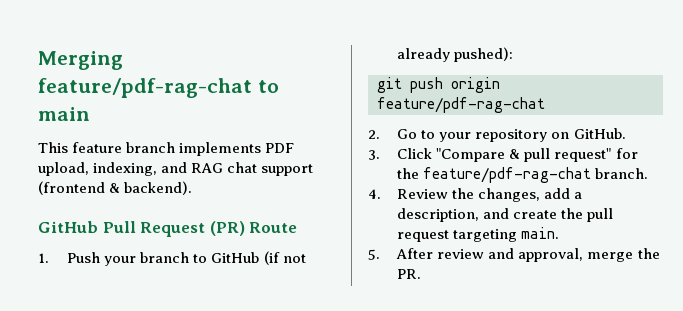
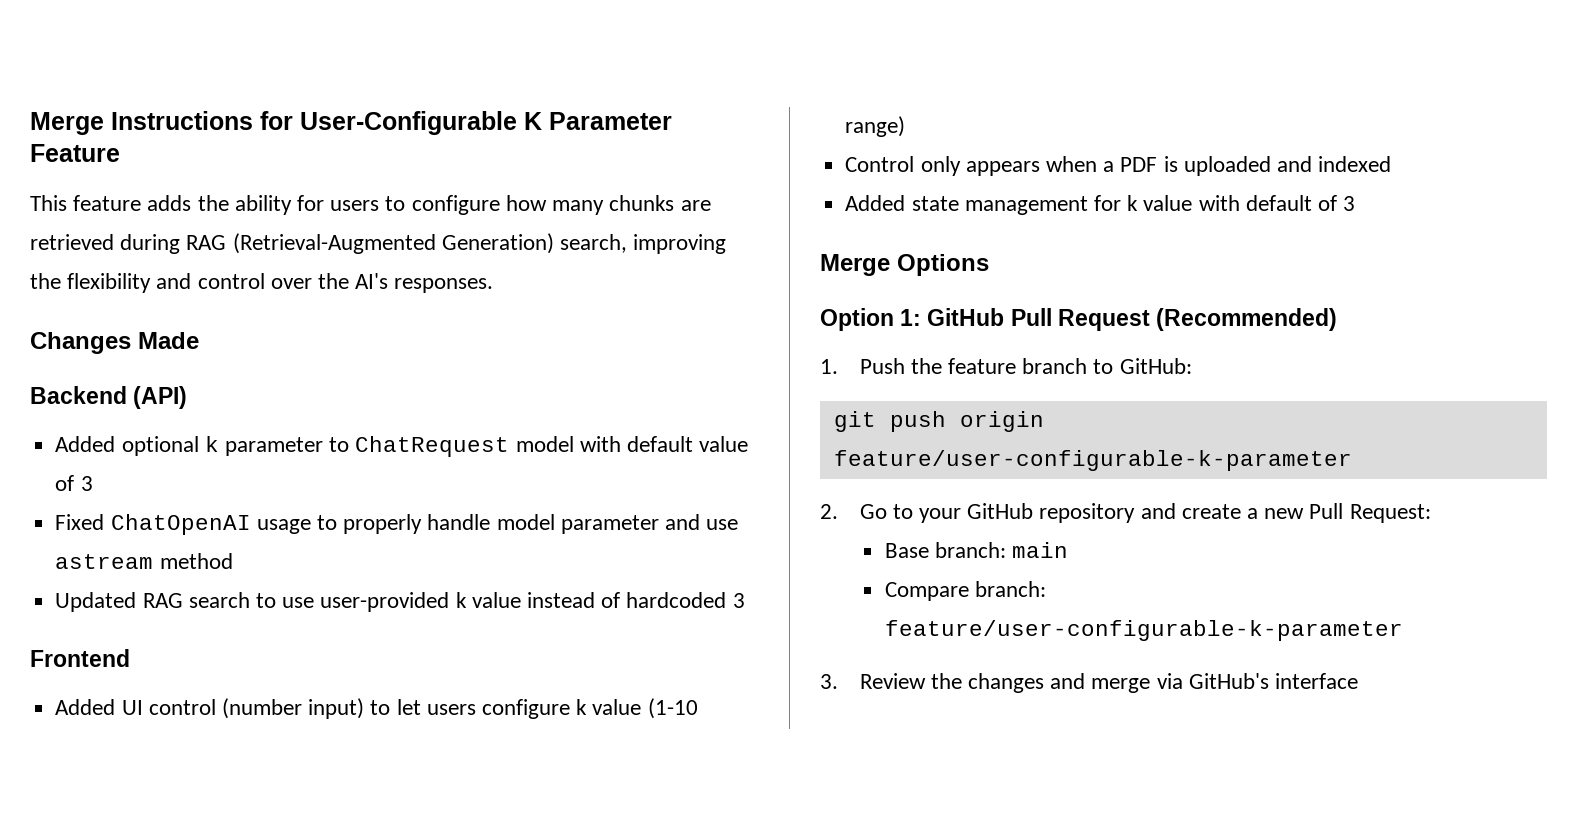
[38,51,123,70] [38,78,279,98] [38,107,90,121] [38,142,295,156] [38,162,314,176] [38,181,193,195] Merging feature/pdf-rag-chat to main // This feature branch implements PDF upload, indexing, and RAG chat support (frontend & backend). // -> [30,111,672,135] [30,144,120,162] [30,195,711,215] [30,233,727,254] [30,273,494,293] [30,332,199,354] [30,386,188,409] [55,436,749,457] [55,475,93,491] [55,514,739,535] [55,553,233,569] [55,592,745,612] [30,649,130,667] [55,698,698,719] [845,116,906,137] [845,156,1392,176] [845,195,1356,215] [820,254,989,276] [820,308,922,331] Merge Instructions for User-Configurable K Parameter Feature // This feature adds the ability for users to configure how many chunks are retrieved during RAG (Retrieval-Augmented Generation) search, improving the flexibility and control over the AI's responses. // Changes Made // Backend (API) // Added optional k parameter to ChatRequest model with default value of 3 // Fixed ChatOpenAI usage to properly handle model parameter and use astream method // Updated RAG search to use user-provided k value instead of hardcoded 3 // Frontend // Added UI control (number input) to let users configure k value (1-10 range) // Control only appears when a PDF is uploaded and indexed // Added state management for k value with default of 3 // Merge Options // Option 1:
[209,221,298,236] (PR) Route -> [1156,308,1338,331] (Recommended)
[104,251,306,266] [397,47,514,62] your branch to GitHub (if not already pushed): -> [910,358,1192,374] the feature branch to GitHub:
[377,97,545,113] feature/pdf-rag-chat -> [833,450,1352,471] feature/user-configurable-k-parameter
[475,128,626,142] [368,148,638,162] [397,167,649,183] [368,188,583,202] [397,208,614,222] [397,227,560,242] [368,248,660,262] [397,269,422,279] repository on GitHub. // 3. Click "Compare & pull request" for the feature/pdf-rag-chat branch. // 4. Review the changes, add a description, and create the pull request targeting main. // 5. After review and approval, merge the PR. -> [967,503,1431,523] [884,542,1069,558] [884,581,1047,601] [884,620,1403,641] [820,673,1359,693] GitHub repository and create a new Pull Request: // Base branch: main // Compare branch: feature/user-configurable-k-parameter // 3. Review the changes and merge via GitHub's interface

